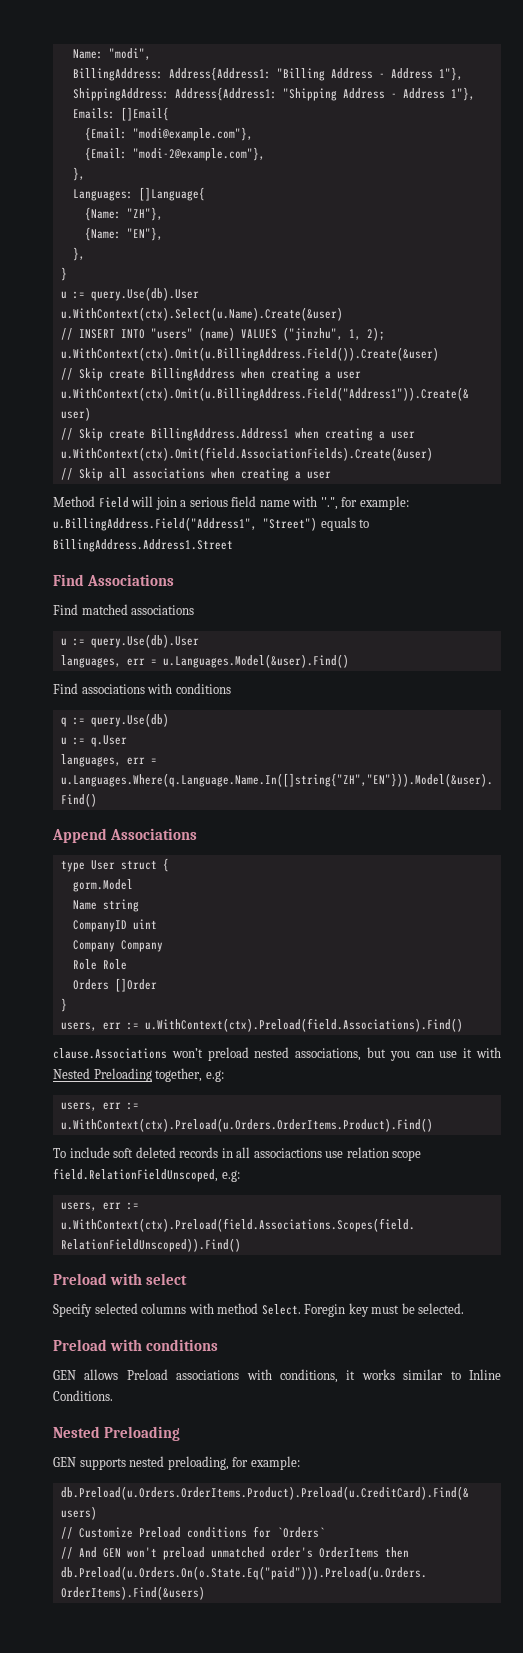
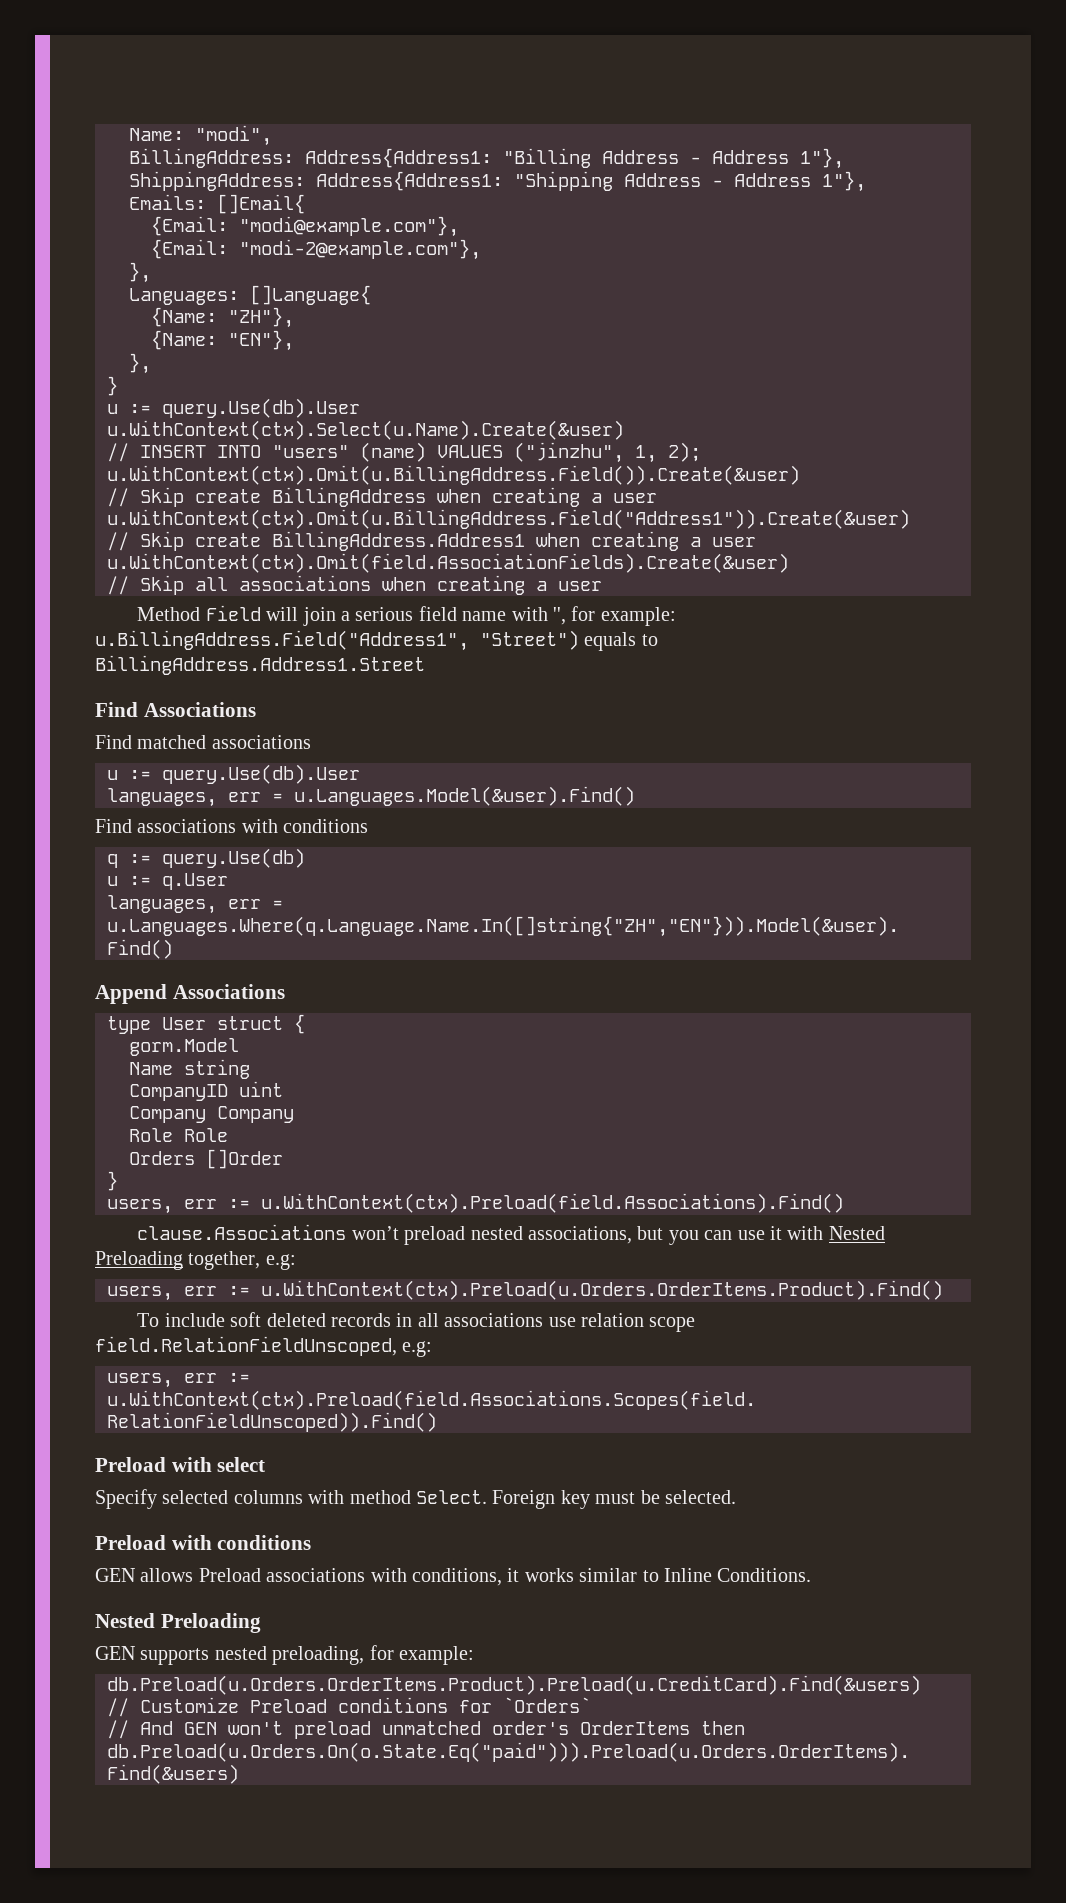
[320,497,338,510] ''.", -> [553,607,567,625] '',
[253,1148,322,1158] associactions -> [444,1313,544,1327] associations
[304,1304,346,1317] Foregin -> [492,1490,556,1509] Foreign

